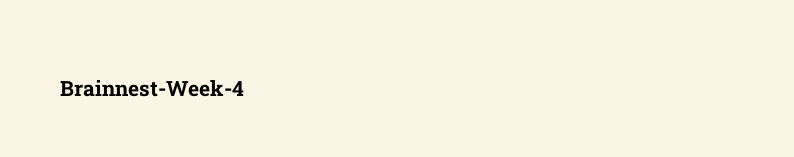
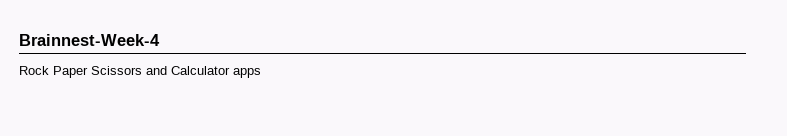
(244, 88) none -> [19,66,261,78] // Rock Paper Scissors and Calculator apps

